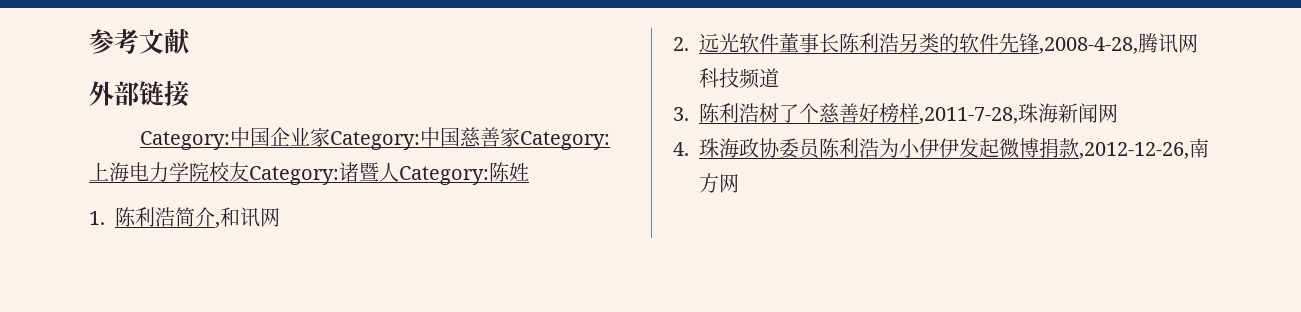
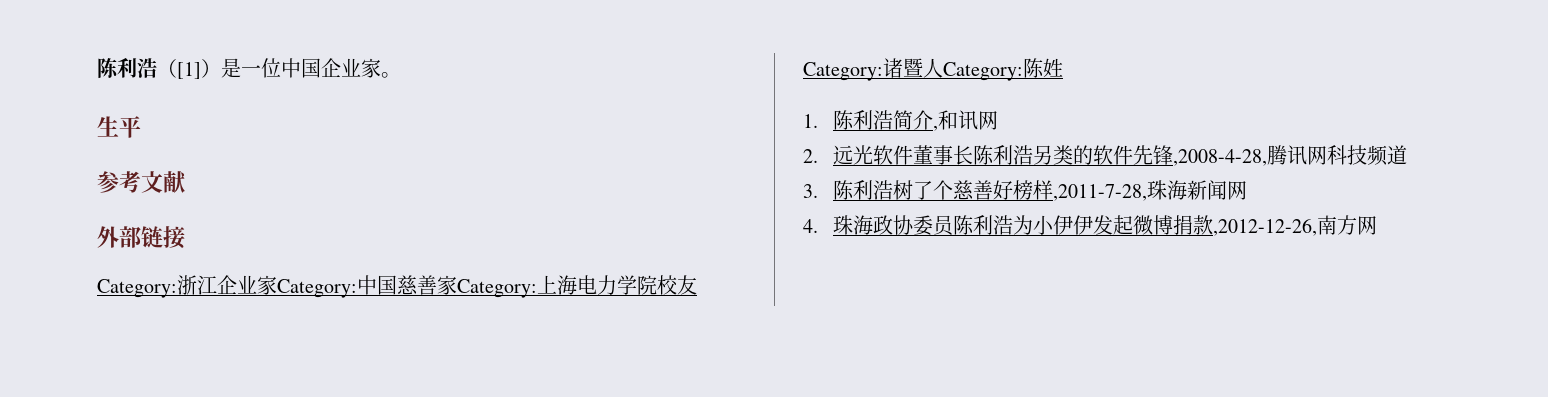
(89, 41) none -> [97,57,401,79] [97,116,141,138] 陈利浩（[1]）是一位中国企业家。 // 生平 //
[230,127,271,147] 中国 -> [177,275,217,295] 浙江

